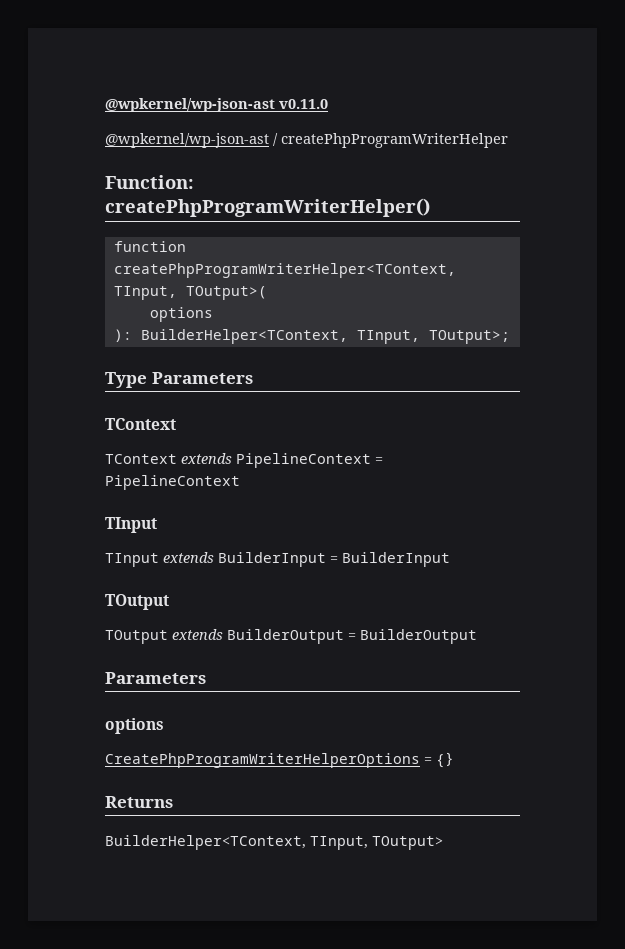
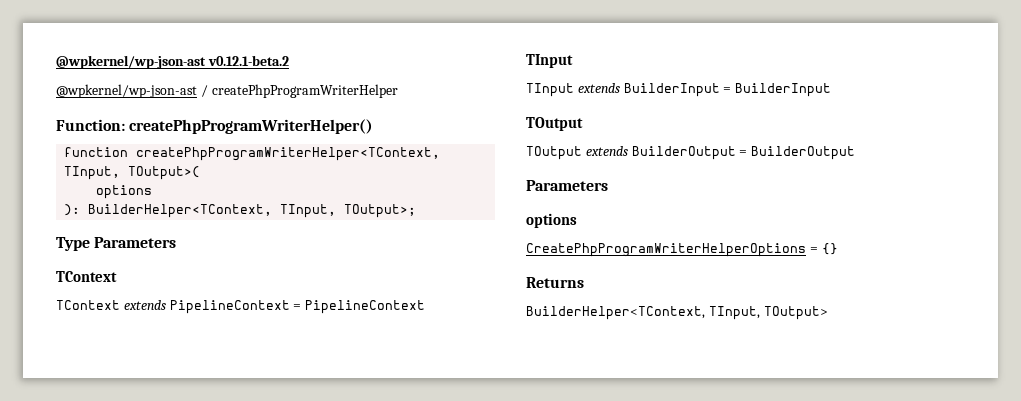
[105,98,328,112] @wpkernel/wp-json-ast v0.11.0 -> [56,55,289,69] @wpkernel/wp-json-ast v0.12.1-beta.2

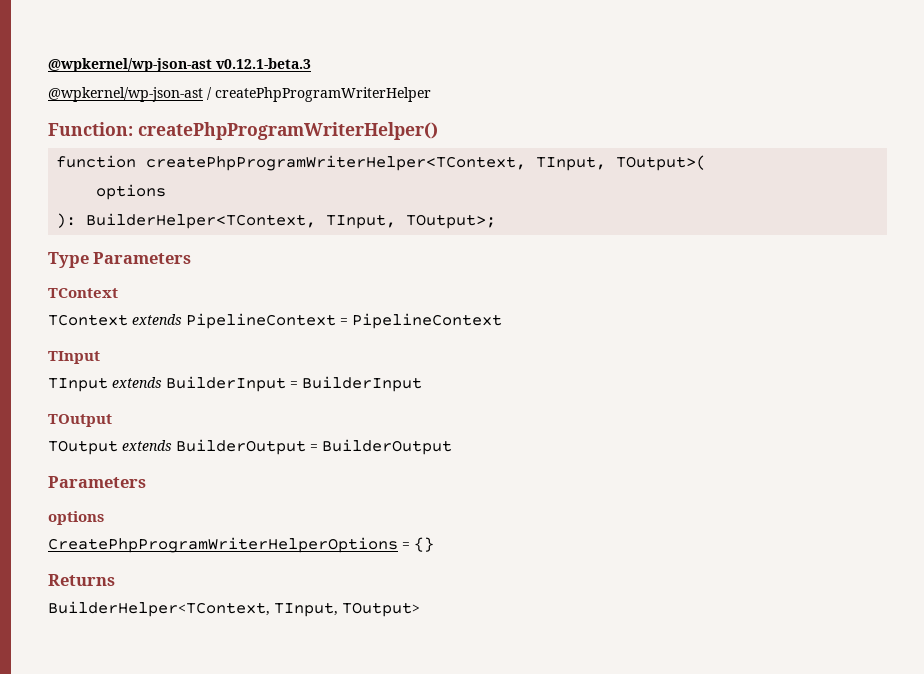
[56,55,289,69] @wpkernel/wp-json-ast v0.12.1-beta.2 -> [48,58,311,72] @wpkernel/wp-json-ast v0.12.1-beta.3

